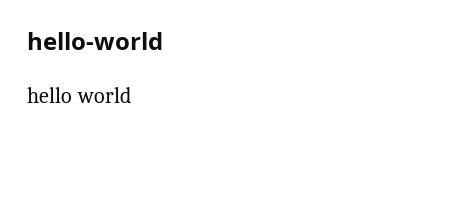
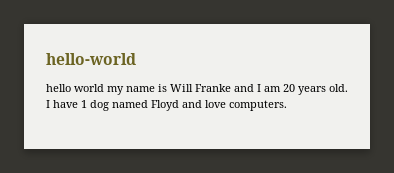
(131, 95) none -> [107,84,348,95] [46,100,287,111] my name is Will Franke and I am 20 years old. I have 1 dog named Floyd and love computers.

